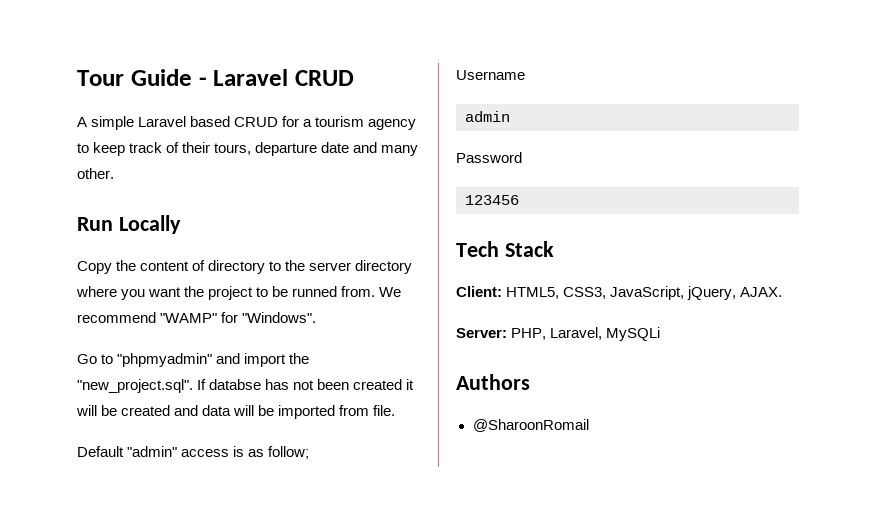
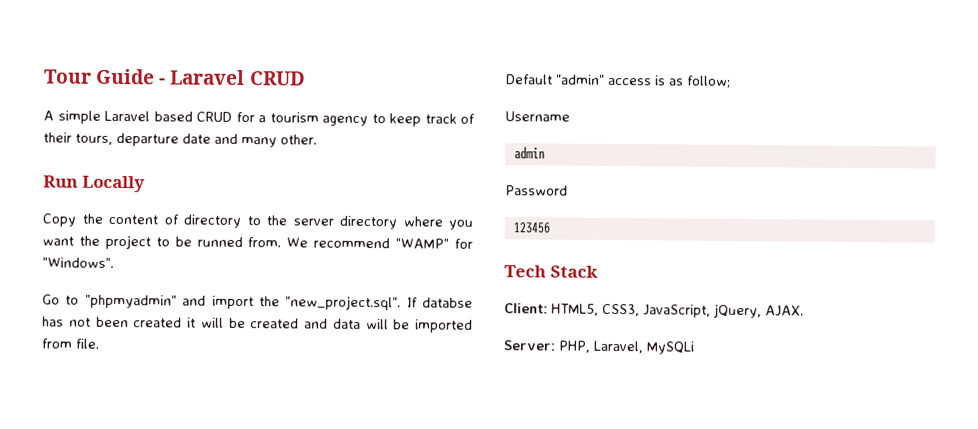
[456,374,530,390] [472,419,589,432] // Authors // @SharoonRomail -> (694, 348) none

